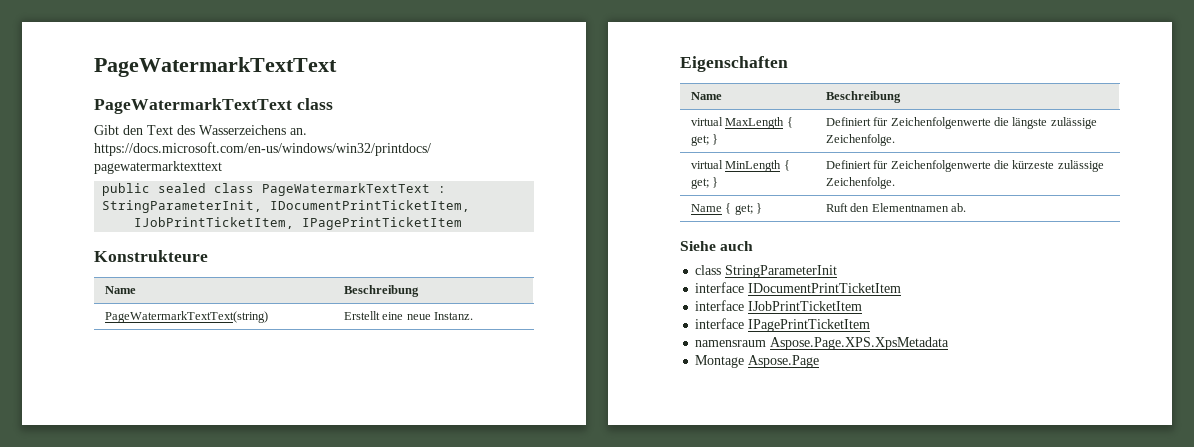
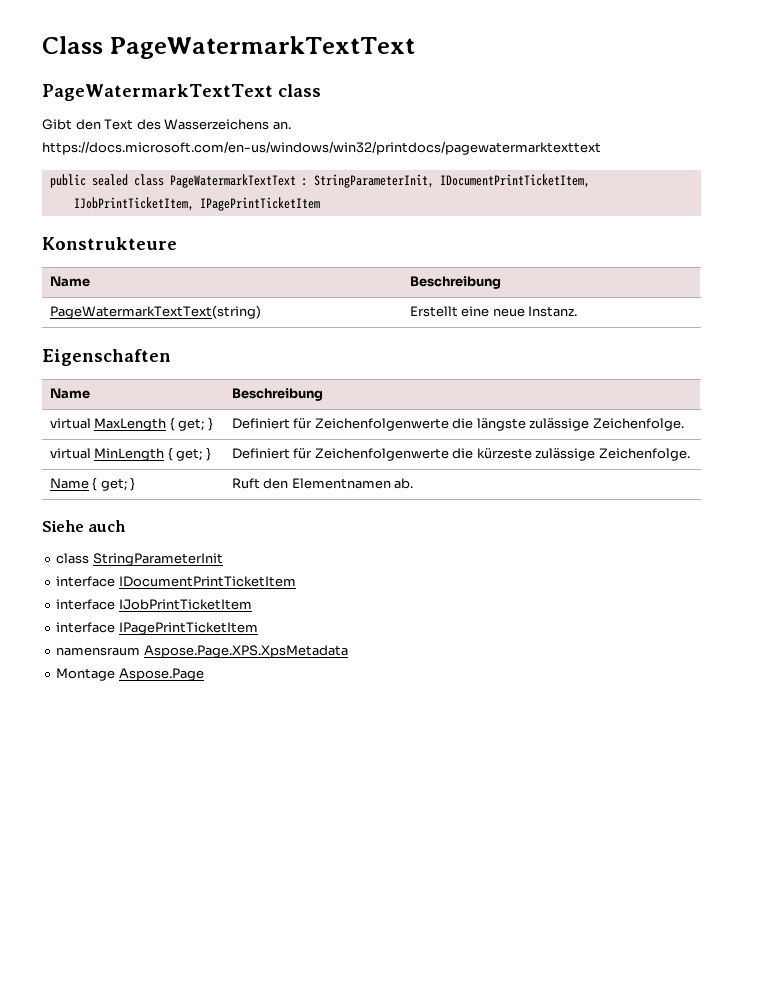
(94, 67) none -> [42,36,103,54] Class

